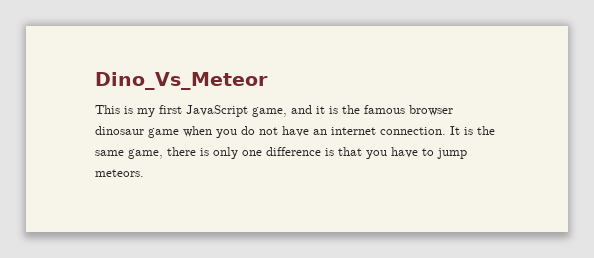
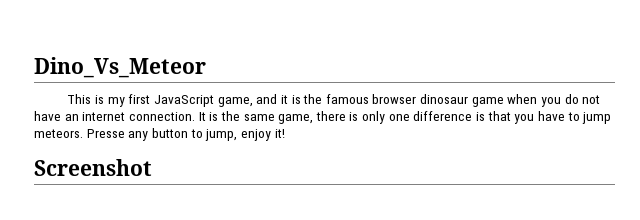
(144, 173) none -> [86,128,285,141] [34,159,152,176] Presse any button to jump, enjoy it! // Screenshot

